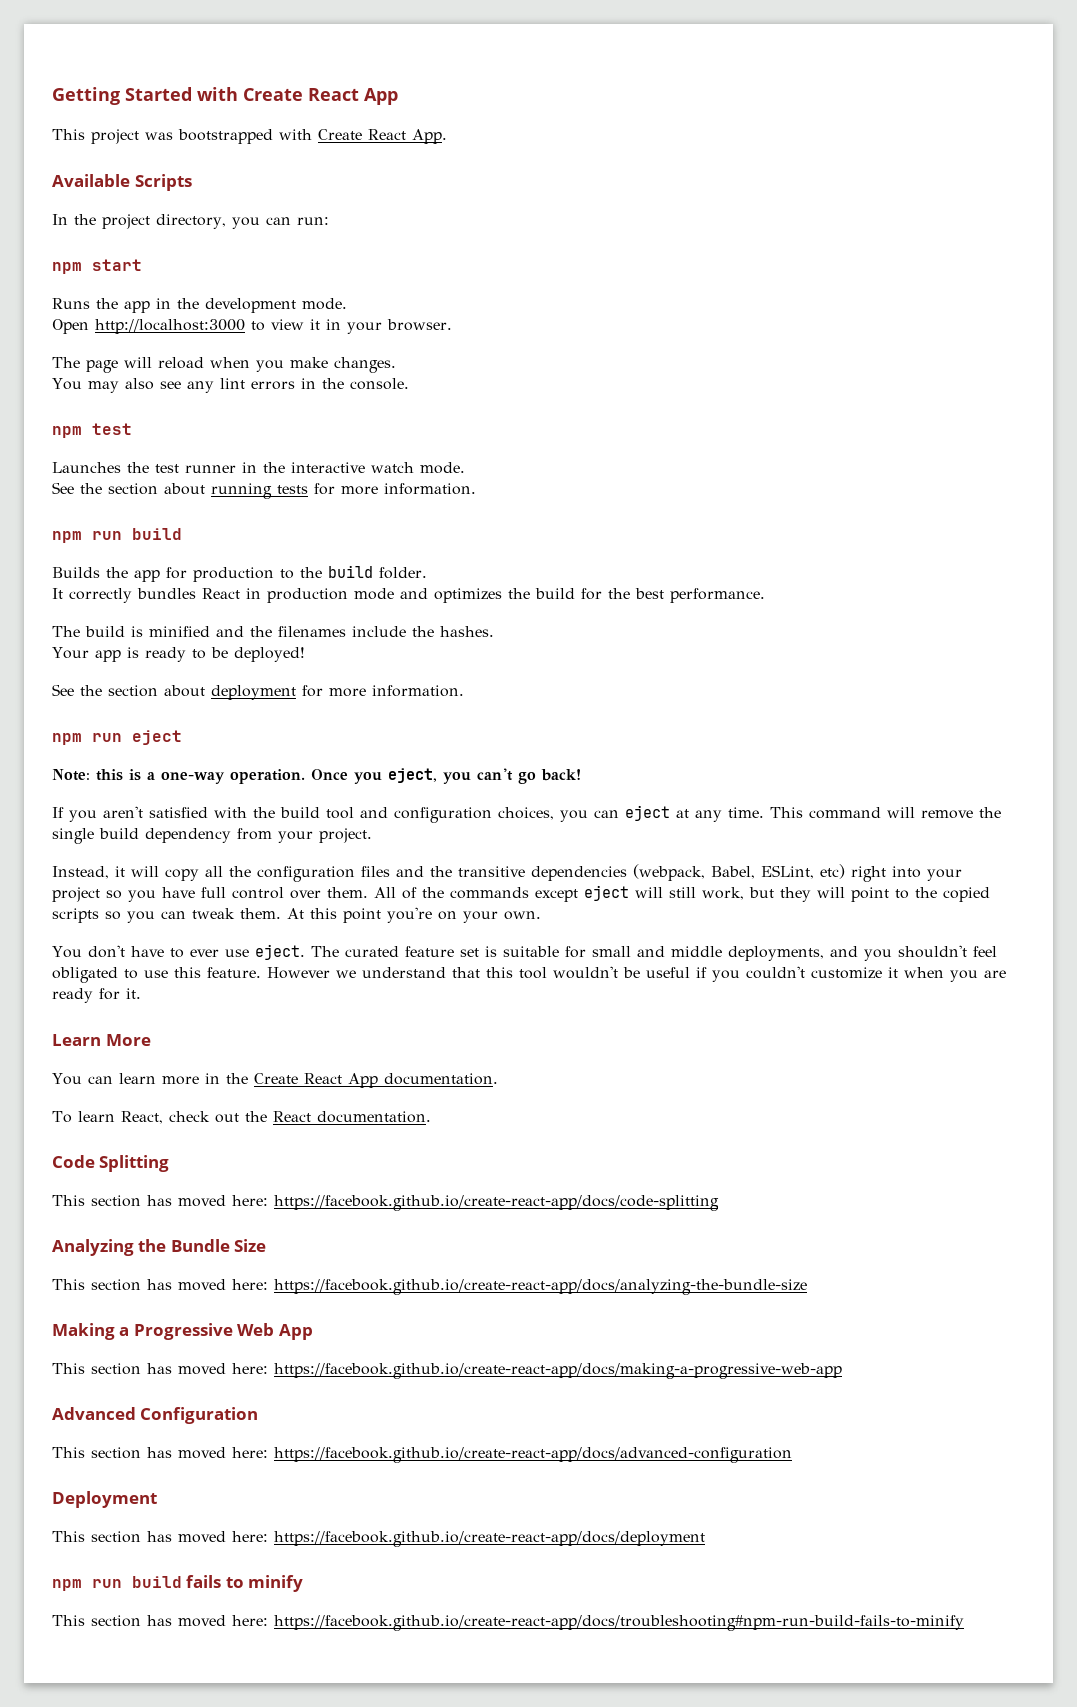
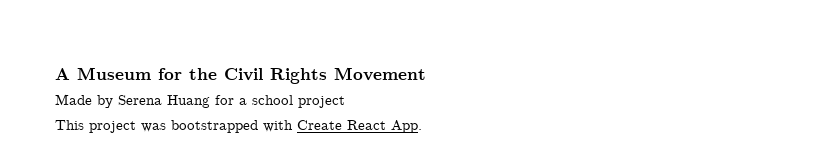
[52,87,398,105] Getting Started with Create React App -> [55,67,426,84] [55,94,345,108] A Museum for the Civil Rights Movement // Made by Serena Huang for a school project
[52,174,192,191] [52,214,329,229] [52,259,142,274] [52,298,347,313] [52,319,452,334] [52,357,396,373] [52,378,409,393] [52,423,132,438] [52,462,465,474] [52,482,476,499] [52,528,182,543] [52,565,427,582] [52,588,765,603] [52,626,494,637] [52,647,305,662] [52,684,464,700] [52,730,182,745] [52,768,581,784] [52,805,1001,823] [52,828,372,844] [52,864,962,882] [52,885,990,902] [52,907,541,923] [52,944,997,961] [52,966,1006,983] [52,988,141,1003] [52,1034,151,1046] [52,1073,498,1088] [52,1111,431,1124] [52,1155,170,1172] [52,1195,719,1211] [52,1239,267,1256] [52,1279,807,1295] [52,1323,313,1340] [52,1363,842,1379] [52,1407,259,1424] [52,1447,792,1463] [52,1491,157,1508] [52,1531,705,1547] [52,1575,304,1592] [52,1615,964,1631] // Available Scripts // In the project directory, you can run: // npm start // Runs the app in the development mode. // Open http://localhost:3000 to view it in your browser. // The page will reload when you make changes. // You may also see any lint errors in the console. // npm test // Launches the test runner in the interactive watch mode. // See the section about running tests for more information. // npm run build // Builds the app for production to the build folder. // It correctly bundles React in production mode and optimizes the build for the best performance. // The build is minified and the filenames include the hashes. // Your app is ready to be deployed! // See the section about deployment for more information. // npm run eject // Note: this is a one-way operation. Once you eject, you can't go back! // If you aren't satisfied with the build tool and configuration choices, you can eject at any time. This command will remove the single build dependency from your project. // Instead, it will copy all the configuration files and the transitive dependencies (webpack, Babel, ESLint, etc) right into your project so you have full control over them. All of the commands except eject will still work, but they will point to the copied scripts so you can tweak them. At this point you're on your own. // You don't have to ever use eject. The curated feature set is suitable for small and middle deployments, and you shouldn't feel obligated to use this feature. However we understand that this tool wouldn't be useful if you couldn't customize it when you are ready for it. // Learn More // You can learn more in the Create React App documentation. // To learn React, check out the React documentation. // Code Splitting // This section has moved here: https://facebook.github.io/create-react-app/docs/code-splitting // Analyzing the Bundle Size // This section has moved here: https://facebook.github.io/create-react-app/docs/analyzing-the-bundle-size // Making a Progressive Web App // This section has moved here: https://facebook.github.io/create-react-app/docs/making-a-progressive-web-app // Advanced Configuration // This section has moved here: https://facebook.github.io/create-react-app/docs/advanced-configuration // Deployment // This section has moved here: https://facebook.github.io/create-react-app/docs/deployment // npm run build fails to minify // This section has moved here: https://facebook.github.io/create-react-app/docs/troubleshooting#npm-run-build-fails-to-minify -> (422, 126) none

